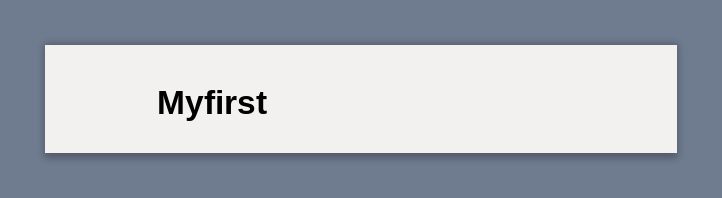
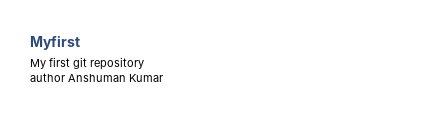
(267, 105) none -> [30,57,144,70] [30,73,163,82] // My first git repository // author Anshuman Kumar

